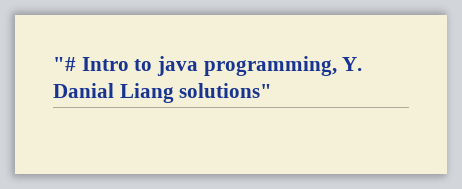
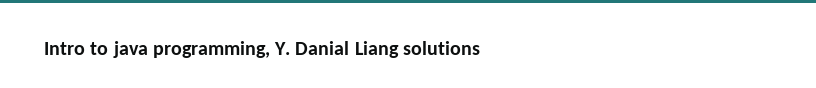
[53,57,76,71] "# -> (44, 48) none
[179,83,273,98] solutions" -> [402,41,480,55] solutions

